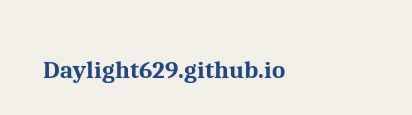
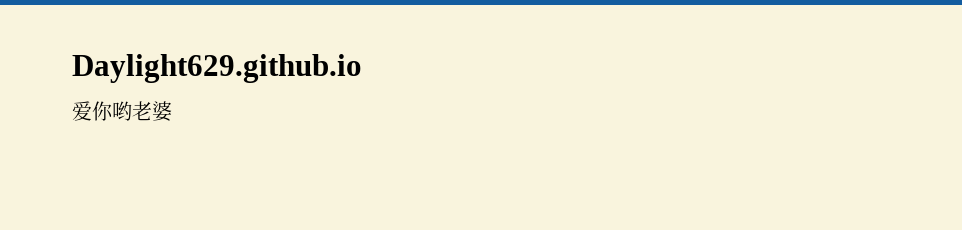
(285, 72) none -> [72,101,172,122] // 爱你哟老婆

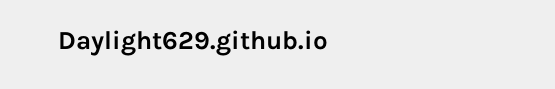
[72,101,172,122] // 爱你哟老婆 -> (328, 43) none

